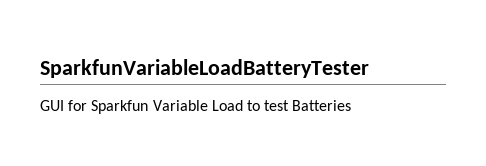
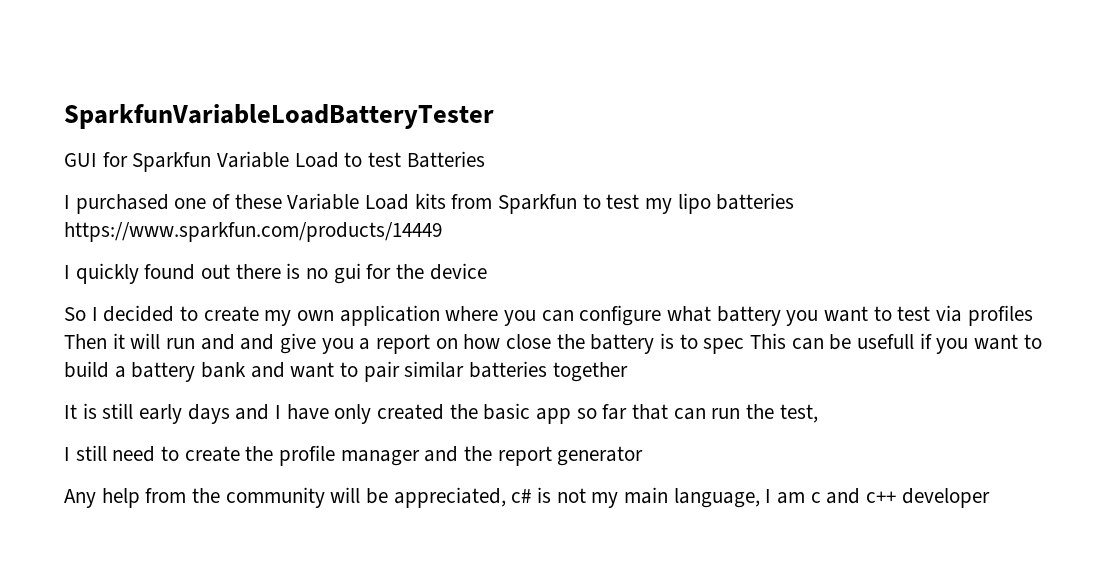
(352, 105) none -> [64,193,795,214] [64,222,442,242] [64,263,487,284] [64,305,1033,326] [64,333,1042,354] [64,361,628,382] [64,403,818,424] [64,445,644,466] [64,487,990,508] // I purchased one of these Variable Load kits from Sparkfun to test my lipo batteries https://www.sparkfun.com/products/14449 // I quickly found out there is no gui for the device // So I decided to create my own application where you can configure what battery you want to test via profiles Then it will run and and give you a report on how close the battery is to spec This can be usefull if you want to build a battery bank and want to pair similar batteries together // It is still early days and I have only created the basic app so far that can run the test, // I still need to create the profile manager and the report generator // Any help from the community will be appreciated, c# is not my main language, I am c and c++ developer

